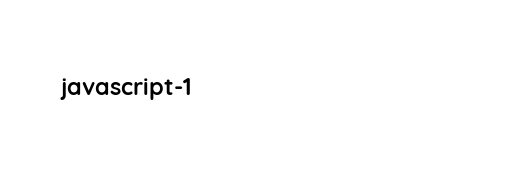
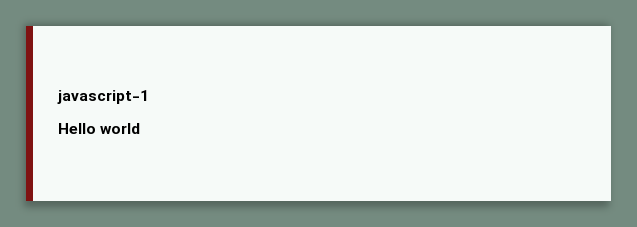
(192, 89) none -> [58,123,141,134] // Hello world

